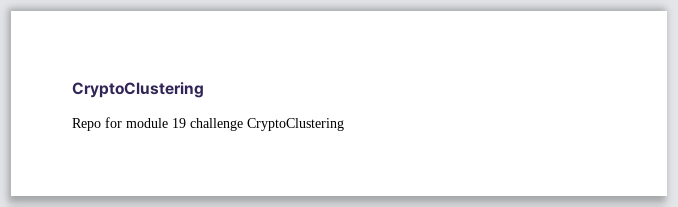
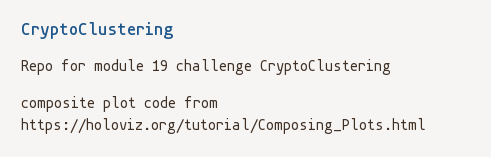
(344, 124) none -> [21,96,218,112] [21,118,426,134] // composite plot code from https://holoviz.org/tutorial/Composing_Plots.html

